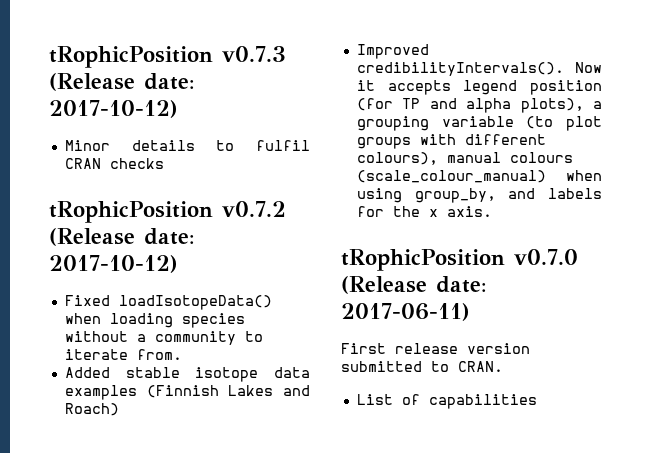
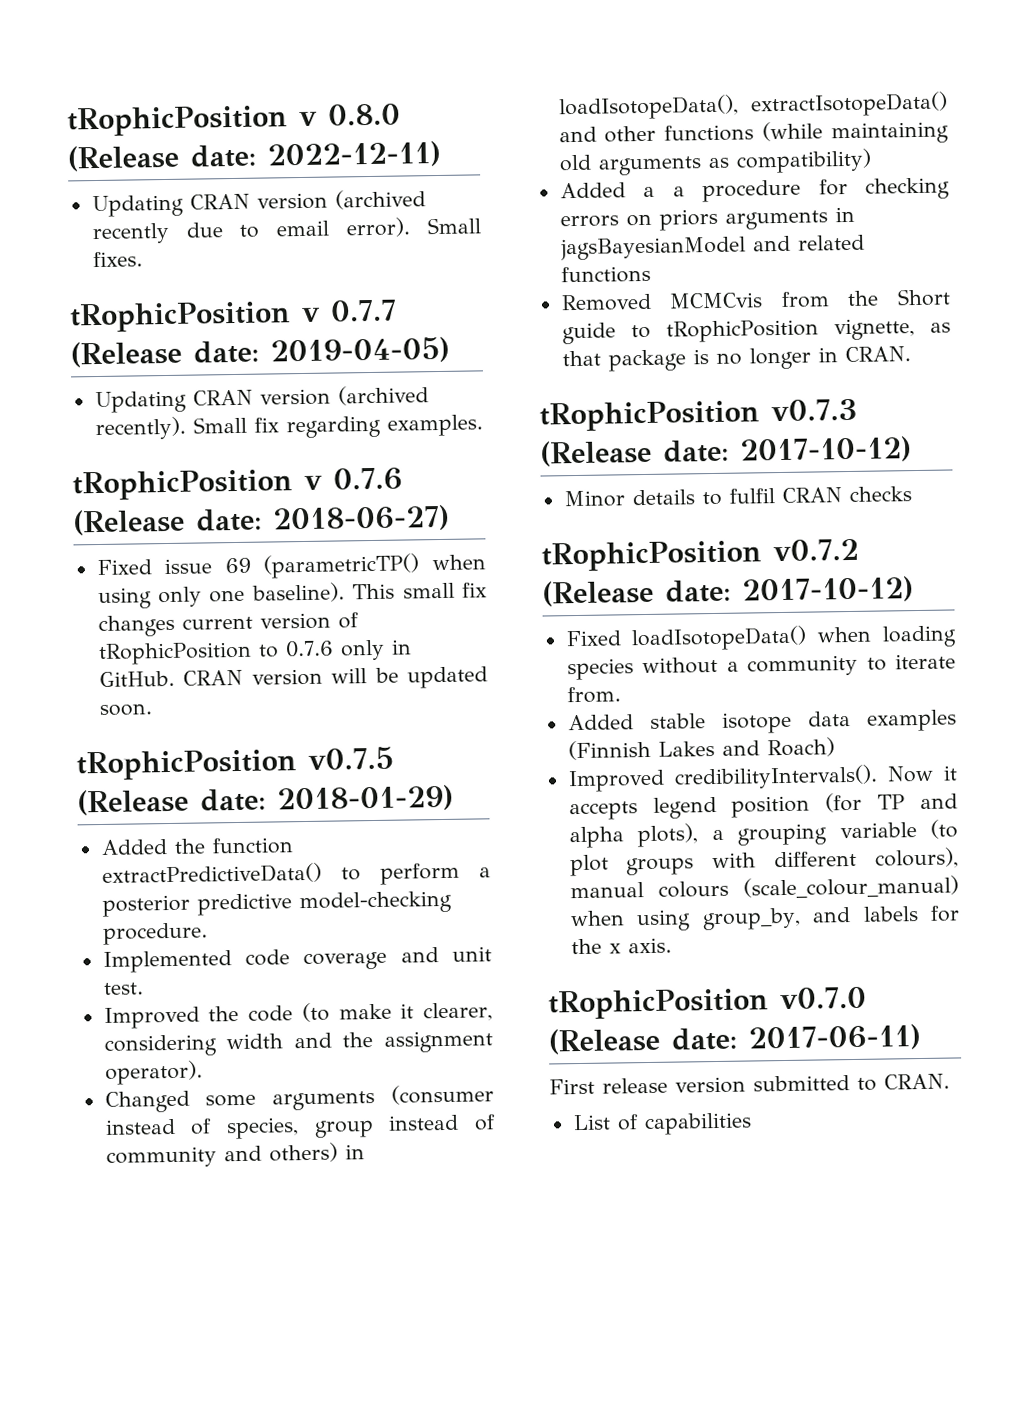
[49,46,213,68] tRophicPosition -> [67,103,401,137] [67,140,441,172] [91,189,426,218] [91,217,481,245] [92,251,143,268] [69,299,397,333] [70,336,450,368] [94,385,429,414] [94,414,483,441] [72,467,403,501] [72,504,450,536] [96,553,486,579] [97,582,487,610] [97,612,359,638] [97,639,412,666] [98,666,489,689] [98,703,152,717] [76,746,394,781] [77,784,454,816] [100,837,294,856] [101,862,491,886] [101,890,452,917] [102,922,208,945] [102,946,492,973] [102,982,144,995] [103,1002,494,1029] [103,1030,493,1057] [104,1060,203,1085] [104,1084,495,1113] [104,1114,497,1140] [105,1142,365,1168] [557,91,948,121] [558,121,949,145] [558,148,872,176] [559,177,950,203] [559,206,855,231] [559,234,865,261] [560,265,651,284] [560,288,951,312] [561,318,951,345] [561,346,911,372] [539,400,760,432] tRophicPosition v 0.8.0 (Release date: 2022-12-11) // Updating CRAN version (archived recently due to email error). Small fixes. // tRophicPosition v 0.7.7 (Release date: 2019-04-05) // Updating CRAN version (archived recently). Small fix regarding examples. // tRophicPosition v 0.7.6 (Release date: 2018-06-27) // Fixed issue 69 (parametricTP() when using only one baseline). This small fix changes current version of tRophicPosition to 0.7.6 only in GitHub. CRAN version will be updated soon. // tRophicPosition v0.7.5 (Release date: 2018-01-29) // Added the function extractPredictiveData() to perform a posterior predictive model-checking procedure. // Implemented code coverage and unit test. // Improved the code (to make it clearer, considering width and the assignment operator). // Changed some arguments (consumer instead of species, group instead of community and others) in loadIsotopeData(), extractIsotopeData() and other functions (while maintaining old arguments as compatibility) // Added a a procedure for checking errors on priors arguments in jagsBayesianModel and related functions // Removed MCMCvis from the Short guide to tRophicPosition vignette, as that package is no longer in CRAN. // tRophicPosition

